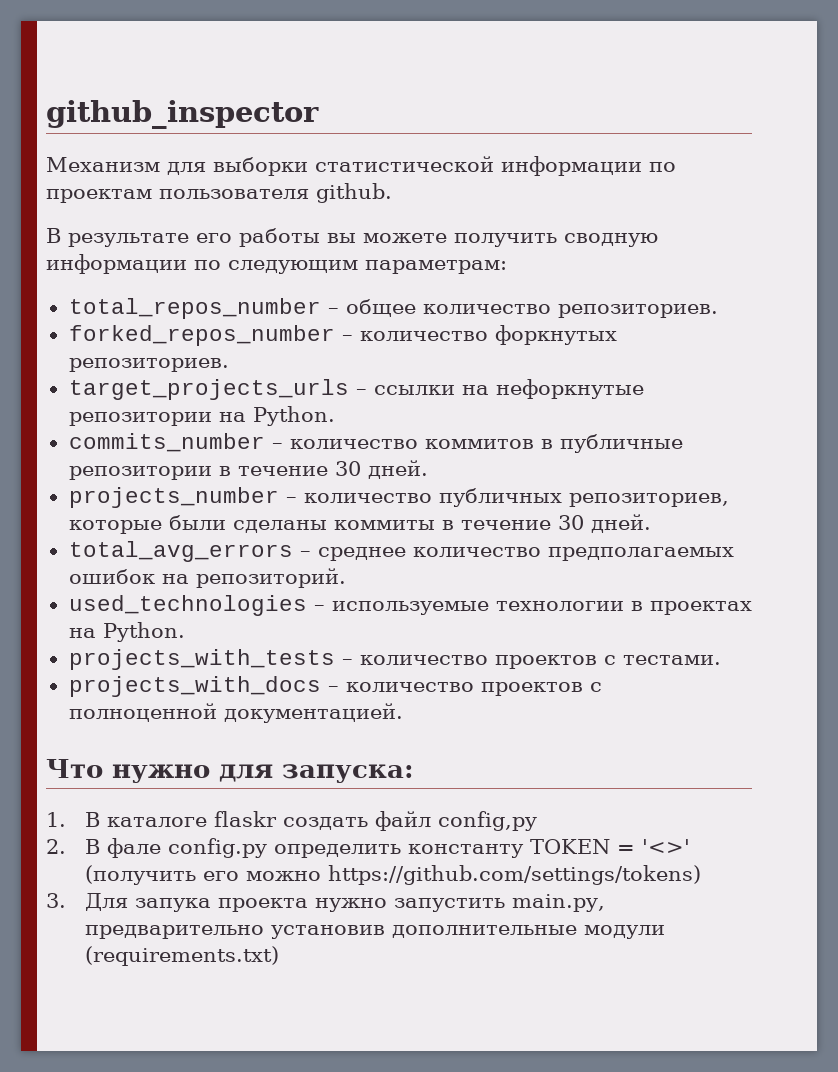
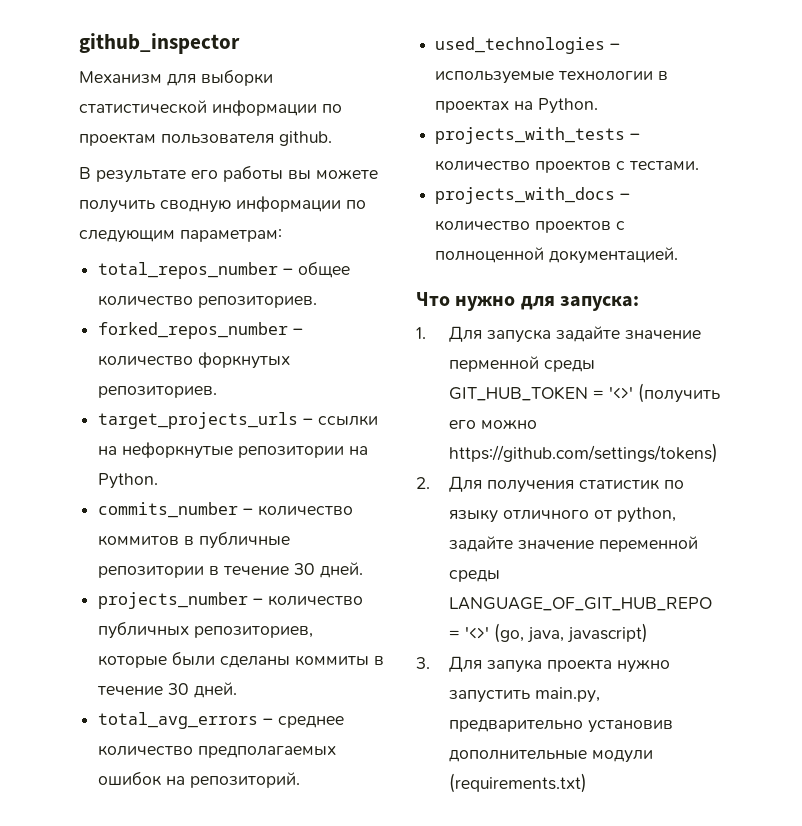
[84,811,537,831] [46,838,610,858] В каталоге flaskr создать файл config,py // 2. В фале config.py определить константу TOKEN -> [449,326,702,343] [449,356,596,372] [449,386,589,401] Для запуска задайте значение перменной среды GIT_HUB_TOKEN
(701, 875) none -> [416,476,685,493] [449,507,677,523] [449,536,699,552] [449,570,501,582] [449,597,713,611] [449,623,649,643] // 2. Для получения статистик по языку отличного от python, задайте значение переменной среды LANGUAGE_OF_GIT_HUB_REPO = '<>' (go, java, javascript)

